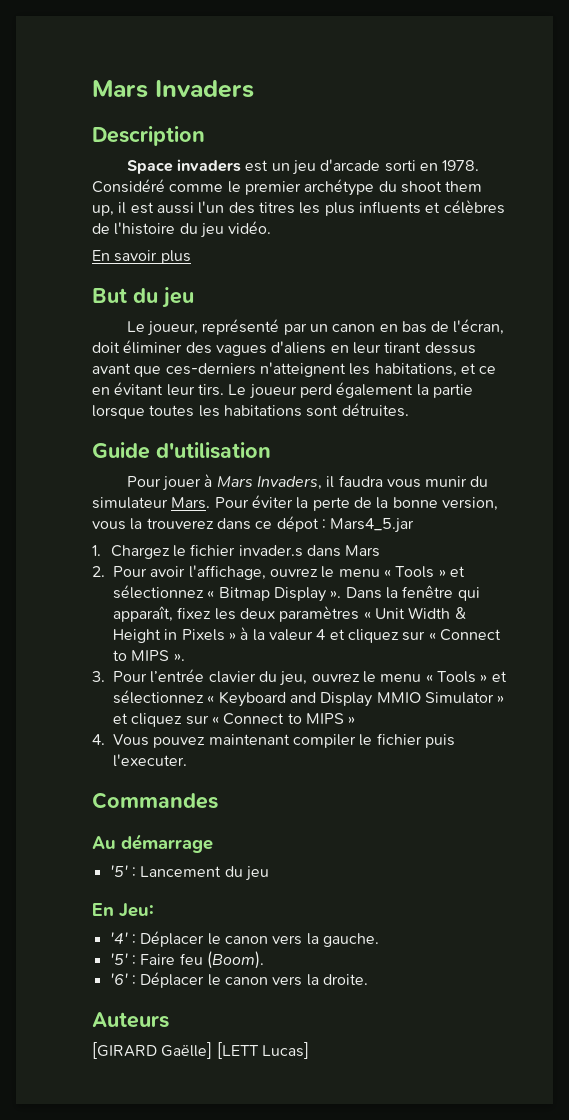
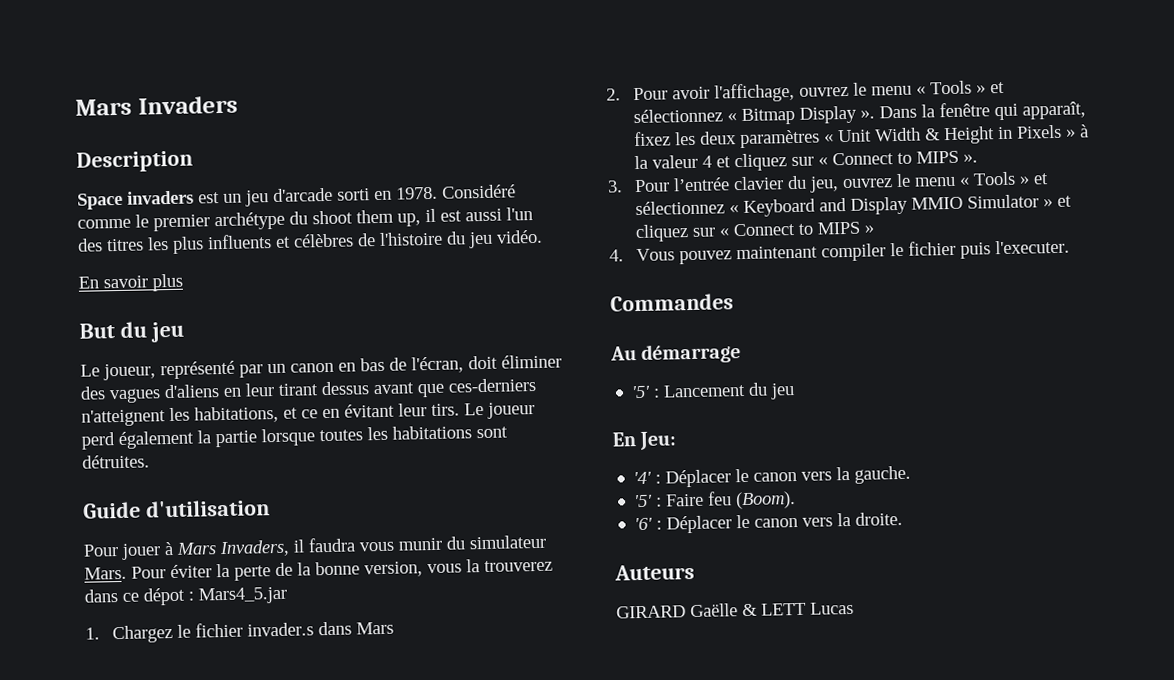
[92,1042,309,1059] [GIRARD Gaëlle] [LETT Lucas] -> [616,601,854,619] GIRARD Gaëlle & LETT Lucas

